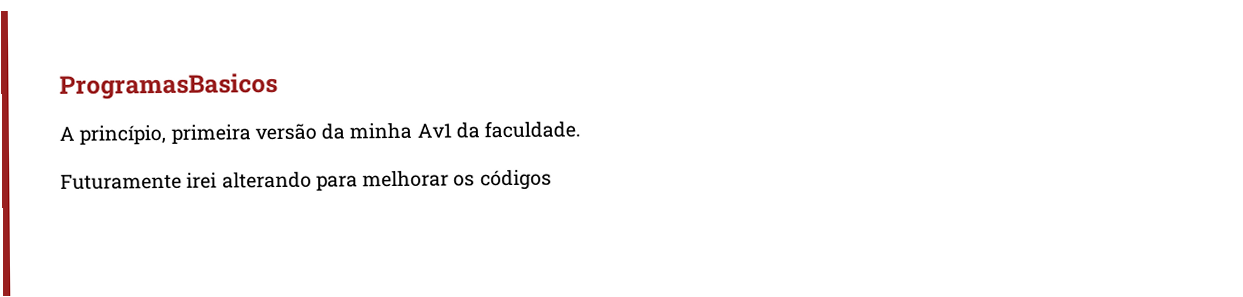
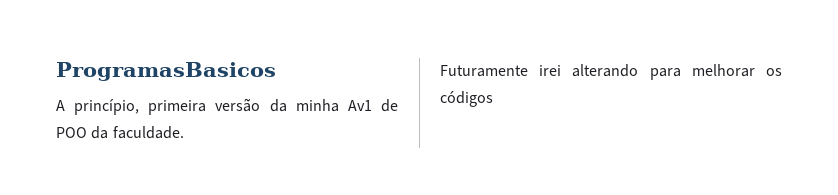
(452, 130) none -> [381,99,398,112] [56,127,87,138] de POO

